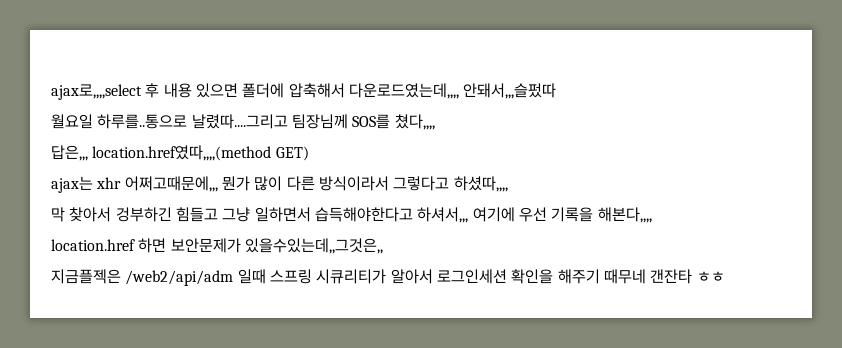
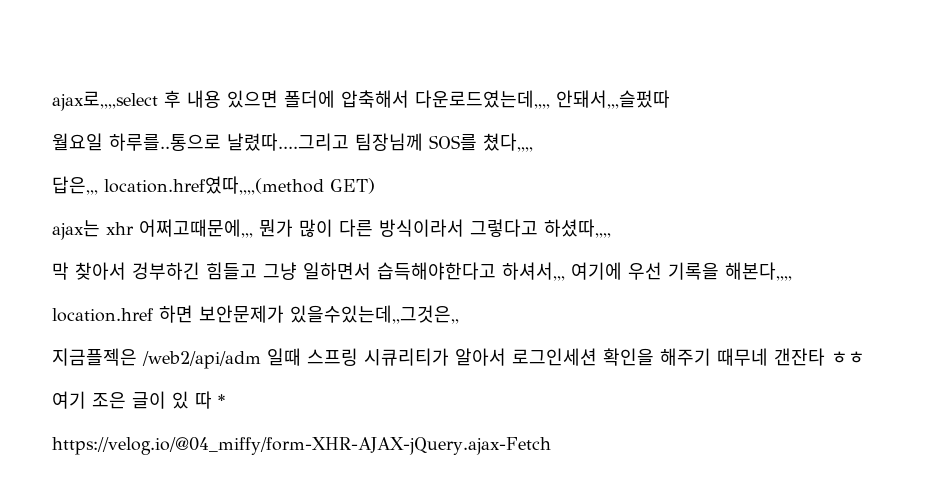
(725, 276) none -> [52,391,225,409] [52,437,551,455] // 여기 조은 글이 있 따 * // https://velog.io/@04_miffy/form-XHR-AJAX-jQuery.ajax-Fetch

